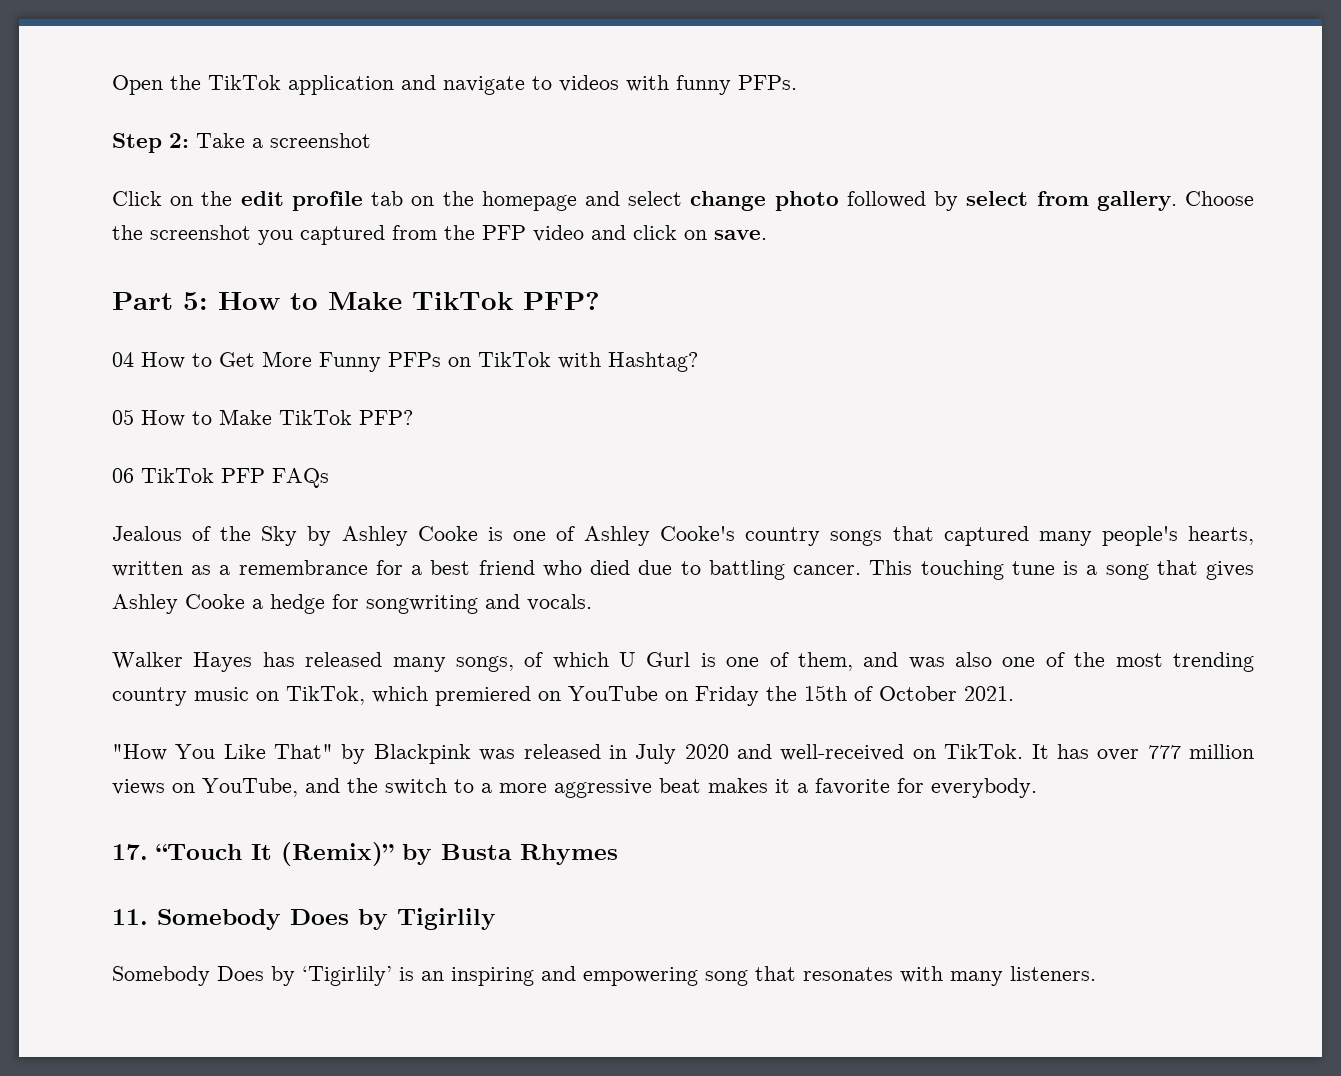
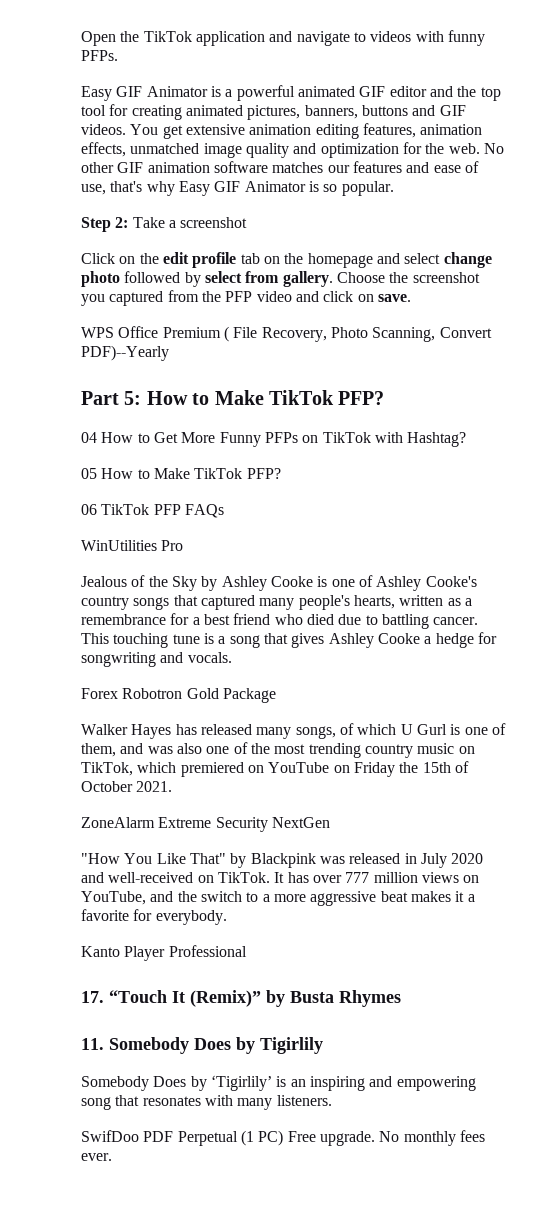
(797, 82) none -> [81,85,501,101] [81,104,466,120] [81,123,483,139] [81,142,504,158] [81,161,479,173] [81,181,394,196] // Easy GIF Animator is a powerful animated GIF editor and the top tool for creating animated pictures, banners, buttons and GIF videos. You get extensive animation editing features, animation effects, unmatched image quality and optimization for the web. No other GIF animation software matches our features and ease of use, that's why Easy GIF Animator is so popular.
(767, 235) none -> [81,326,492,342] [81,345,169,361] // WPS Office Premium ( File Recovery, Photo Scanning, Convert PDF)--Yearly
(329, 478) none -> [81,540,184,551] // WinUtilities Pro
(592, 602) none -> [81,688,276,703] // Forex Robotron Gold Package
(1014, 693) none -> [81,817,330,832] // ZoneAlarm Extreme Security NextGen
(1037, 788) none -> [81,945,247,961] // Kanto Player Professional
(1096, 973) none -> [81,1130,485,1146] [81,1153,112,1161] // SwifDoo PDF Perpetual (1 PC) Free upgrade. No monthly fees ever.

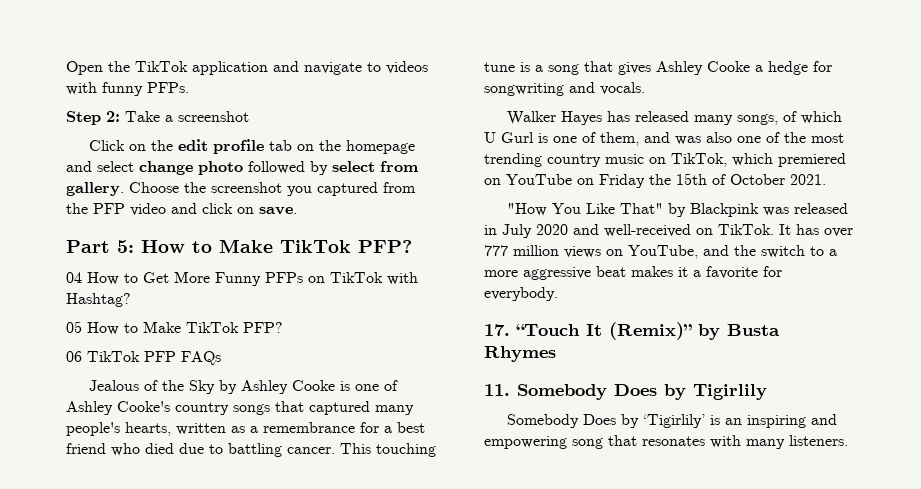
[81,85,501,101] [81,104,466,120] [81,123,483,139] [81,142,504,158] [81,161,479,173] [81,181,394,196] // Easy GIF Animator is a powerful animated GIF editor and the top tool for creating animated pictures, banners, buttons and GIF videos. You get extensive animation editing features, animation effects, unmatched image quality and optimization for the web. No other GIF animation software matches our features and ease of use, that's why Easy GIF Animator is so popular. -> (189, 87) none
[81,326,492,342] [81,345,169,361] // WPS Office Premium ( File Recovery, Photo Scanning, Convert PDF)--Yearly -> (297, 211) none
[81,540,184,551] // WinUtilities Pro -> (221, 358) none
[81,688,276,703] // Forex Robotron Gold Package -> (645, 88) none
[81,817,330,832] // ZoneAlarm Extreme Security NextGen -> (826, 179) none
[81,945,247,961] // Kanto Player Professional -> (558, 294) none
[81,1130,485,1146] [81,1153,112,1161] // SwifDoo PDF Perpetual (1 PC) Free upgrade. No monthly fees ever. -> (848, 440) none

